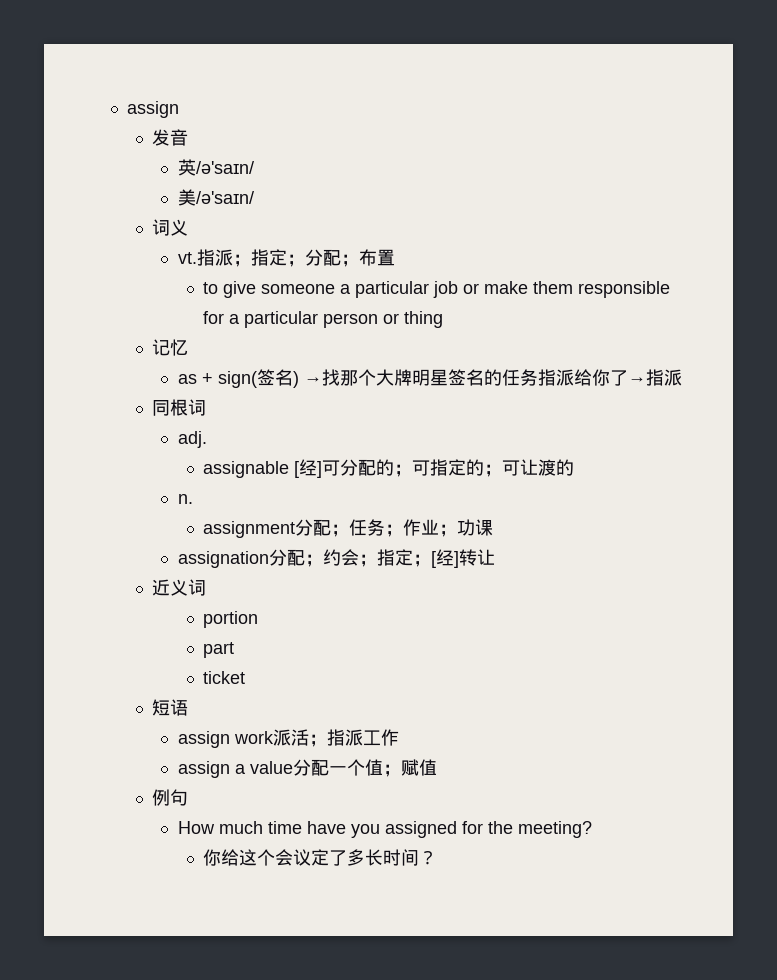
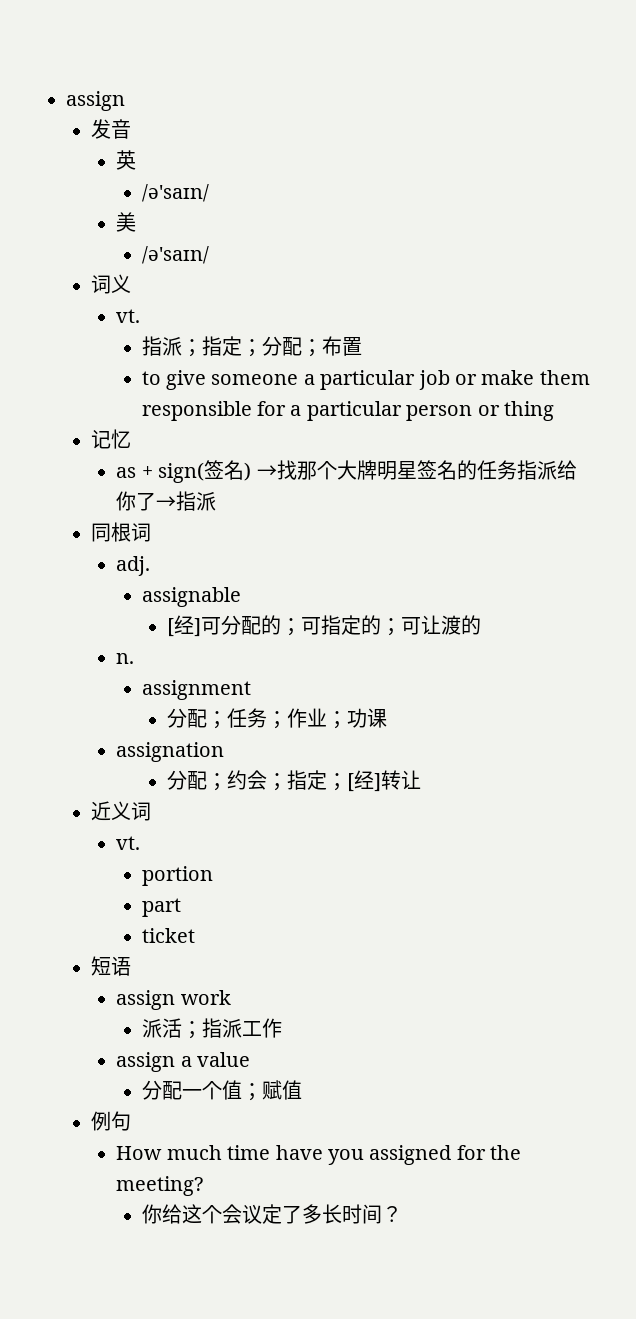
(196, 167) none -> (137, 160) //
(196, 197) none -> (137, 222) //
(197, 258) none -> (141, 316) //
(289, 469) none -> (241, 597) //
(295, 529) none -> (251, 690) //
(269, 559) none -> (225, 752) //
(207, 587) none -> [116,836,141,850] // vt.
(274, 737) none -> (231, 997) //
(293, 767) none -> (251, 1059) //

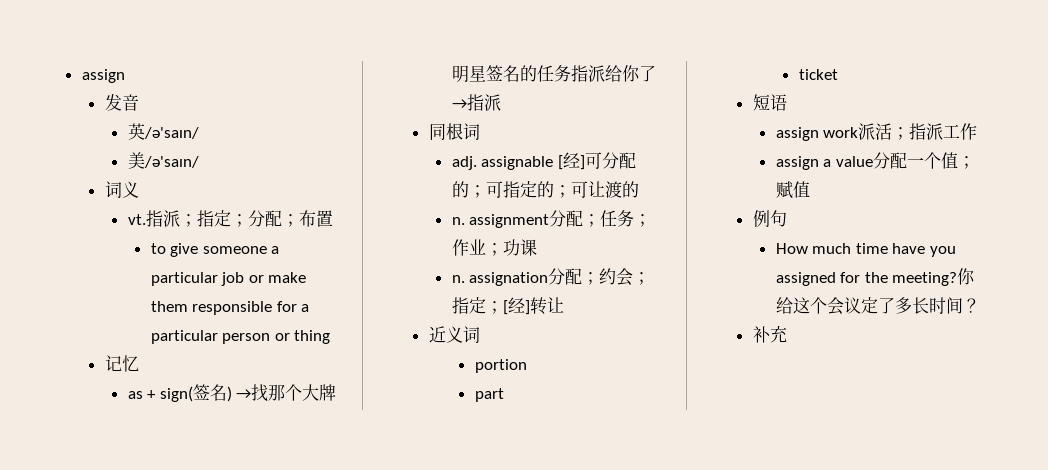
(137, 160) // -> (145, 131) none
(137, 222) // -> (145, 160) none
(141, 316) // -> (146, 219) none
(151, 566) // -> (477, 163) none
(241, 597) // -> (554, 163) none
(135, 658) // -> (465, 221) none
(251, 690) // -> (550, 221) none
(387, 718) none -> [451,275,465,283] n.
(225, 752) // -> (549, 279) none
[116,836,141,850] // vt. -> (480, 334) none
(231, 997) // -> (859, 132) none
(251, 1059) // -> (873, 161) none
(204, 1186) // -> (958, 279) none
(402, 1214) none -> [752,325,787,343] // 补充

